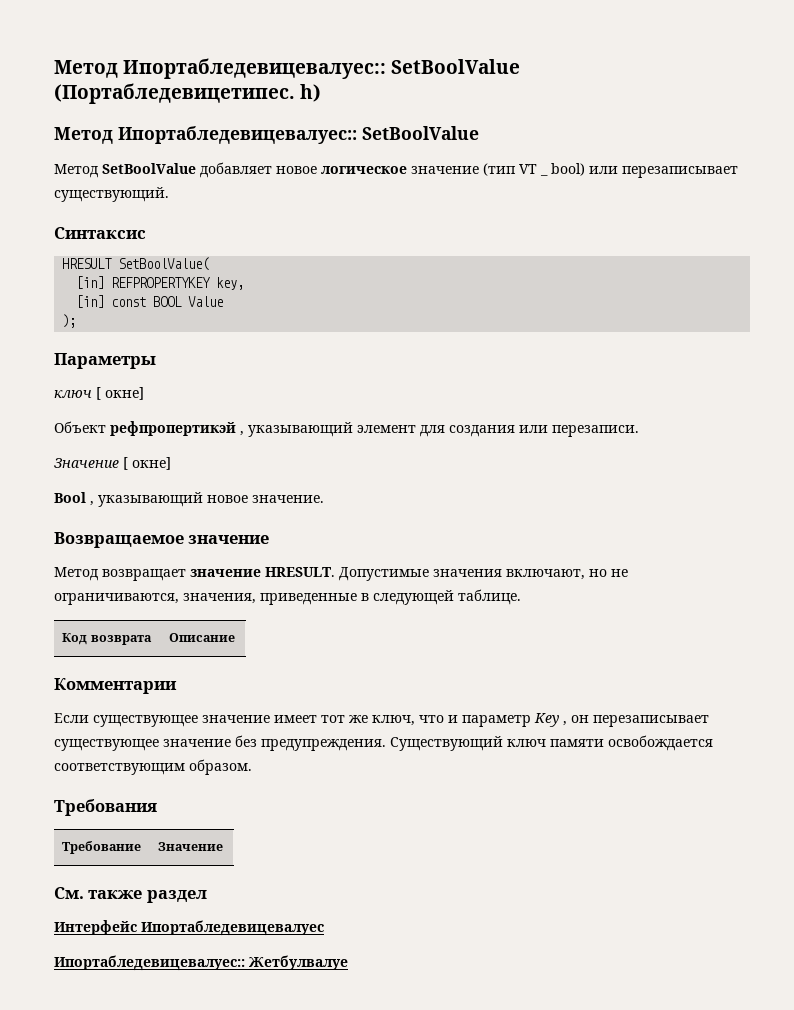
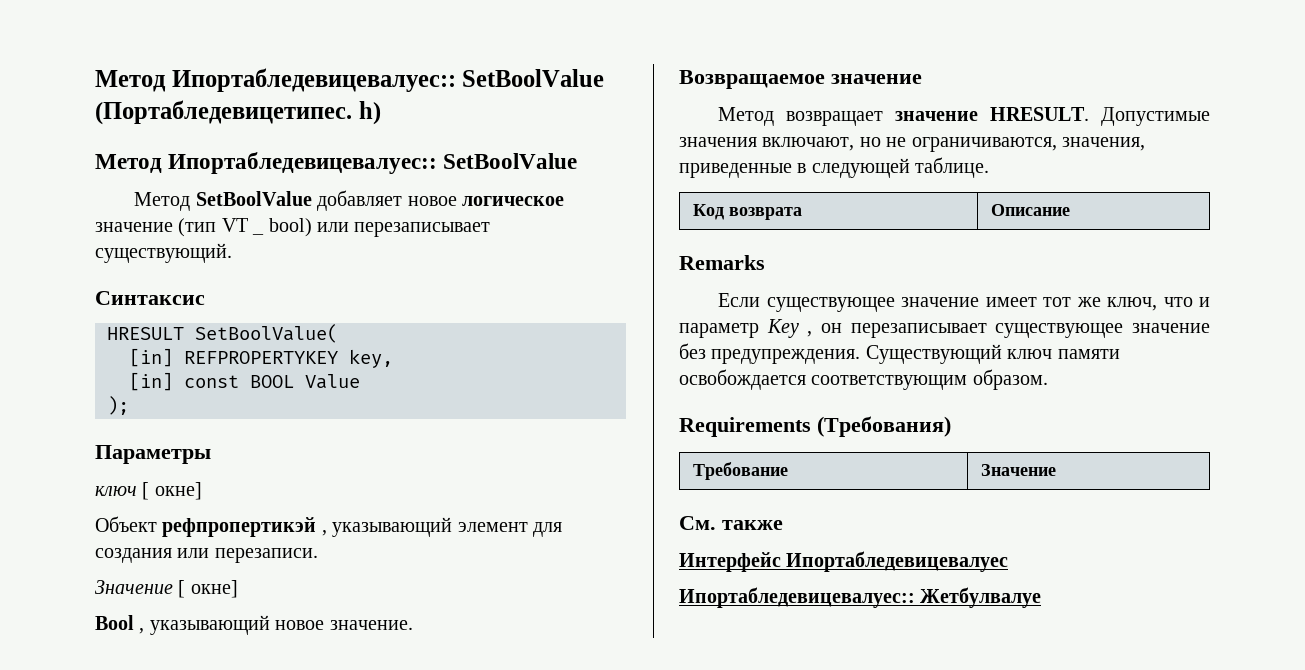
[54,678,177,694] Комментарии -> [679,255,765,270] Remarks
[54,799,157,816] Требования -> [679,416,951,437] Requirements (Требования)
[146,890,207,903] раздел -> (783, 525) none

